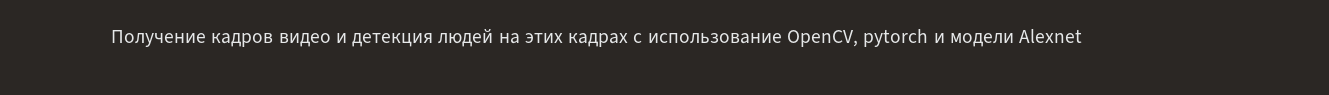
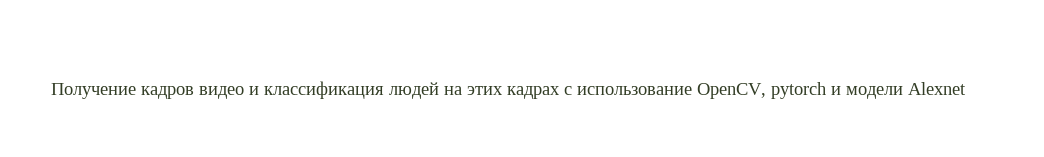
[352,33,434,47] детекция -> [264,81,384,99] классификация

